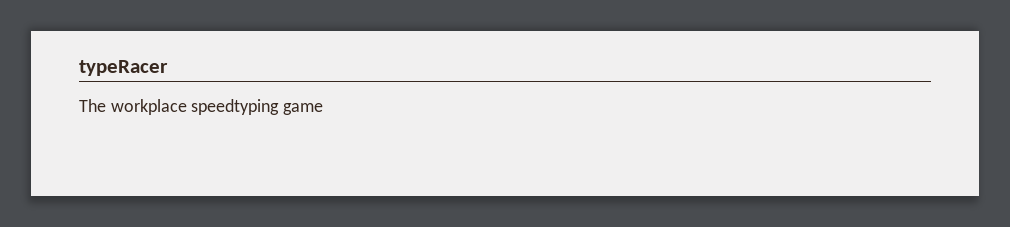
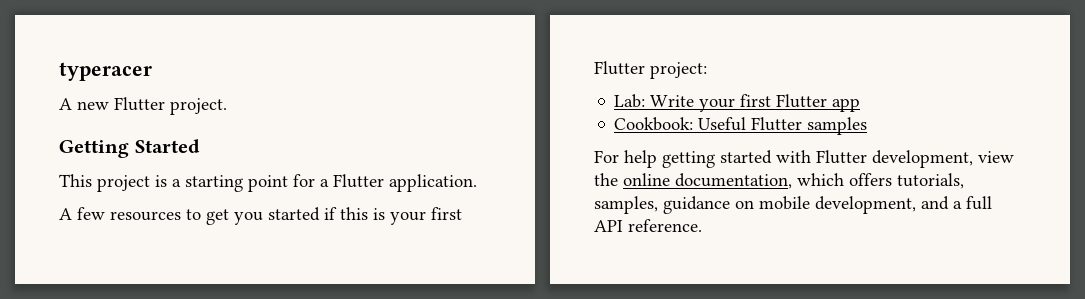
[79,60,168,76] [79,99,324,115] typeRacer // The workplace speedtyping game -> [59,62,152,81] [59,97,227,115] [59,139,200,158] [59,174,477,192] [59,207,462,225] [594,61,707,79] [614,94,861,112] [614,117,868,135] [594,150,1014,168] [594,173,964,189] [594,196,992,214] [594,219,702,232] typeracer // A new Flutter project. // Getting Started // This project is a starting point for a Flutter application. // A few resources to get you started if this is your first Flutter project: // Lab: Write your first Flutter app // Cookbook: Useful Flutter samples // For help getting started with Flutter development, view the online documentation, which offers tutorials, samples, guidance on mobile development, and a full API reference.

